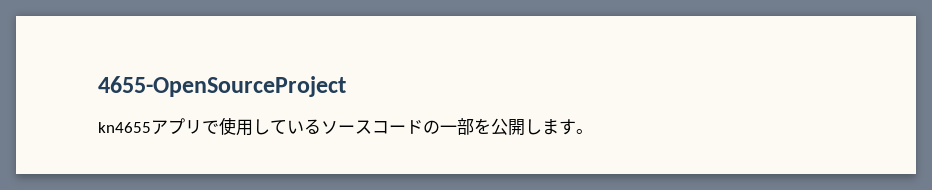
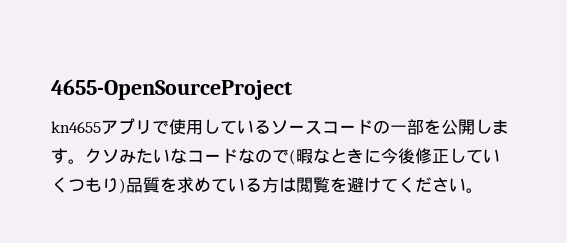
(593, 131) none -> [85,148,500,165] [51,177,483,194] クソみたいなコードなので(暇なときに今後修正していくつもり)品質を求めている方は閲覧を避けてください。

